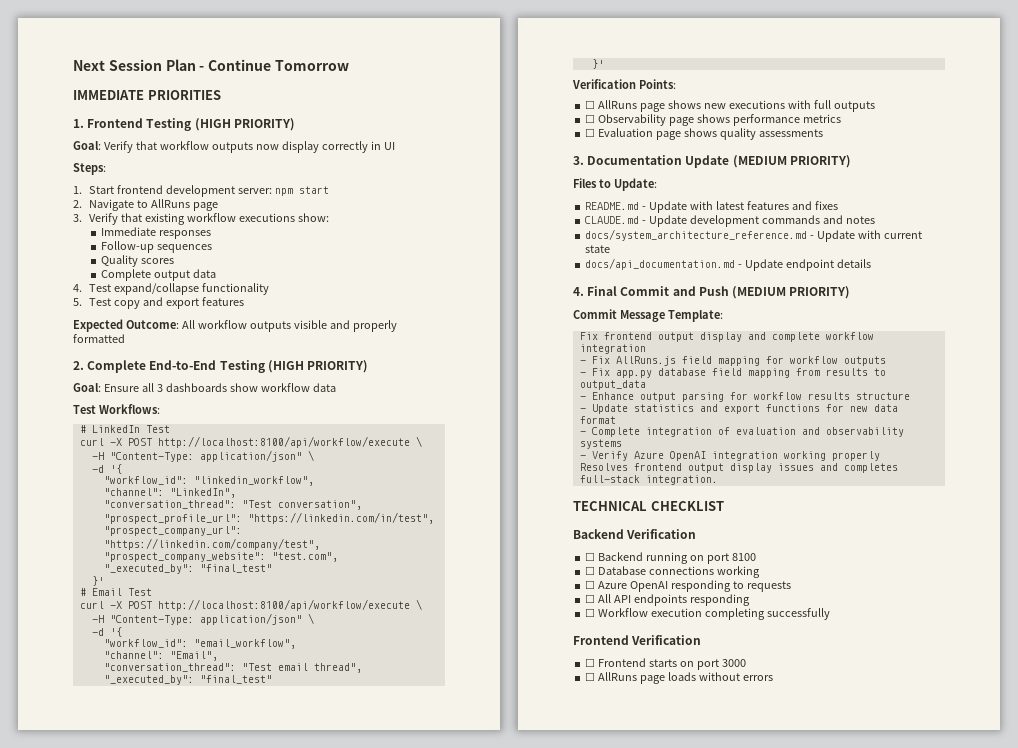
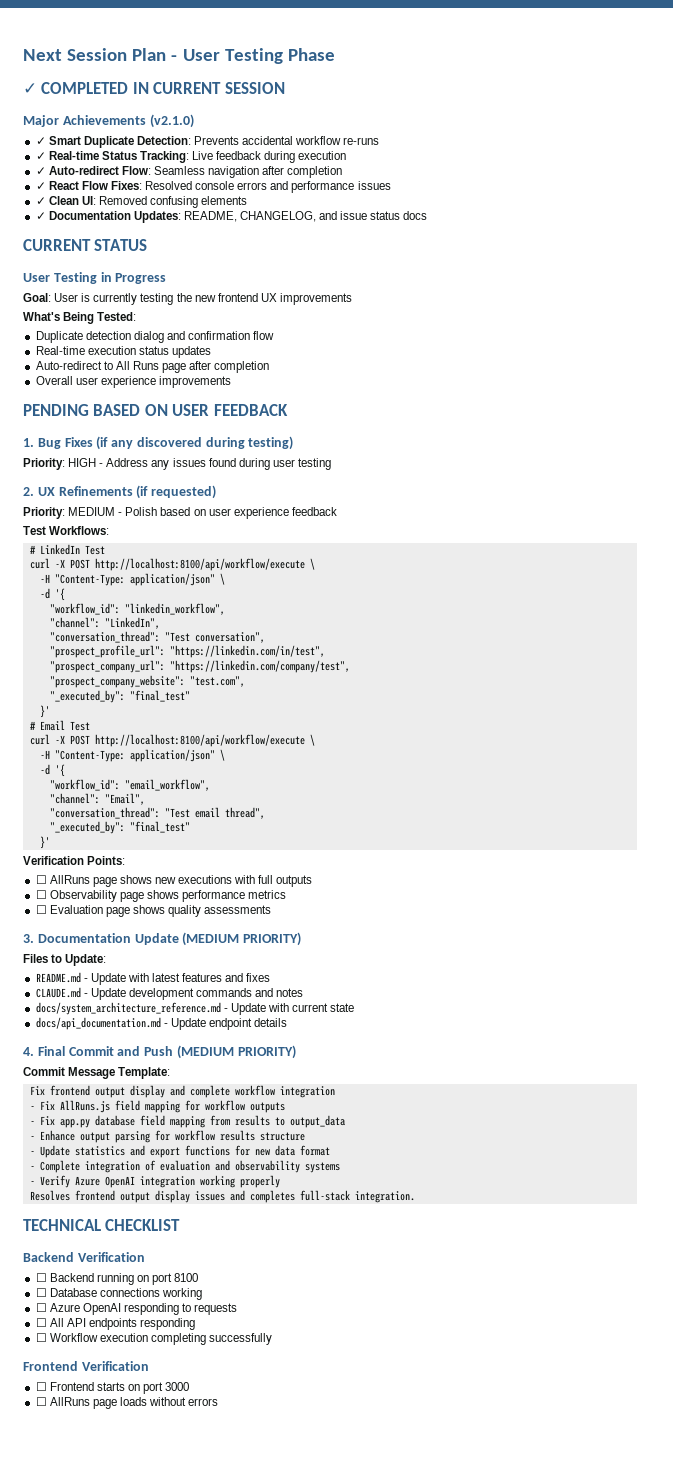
[208,59,349,71] [73,90,221,100] [73,118,295,131] [73,141,395,153] [73,163,106,175] [73,185,330,197] [73,199,219,211] [73,213,329,225] [101,227,212,239] [101,241,213,253] [101,255,175,267] [101,269,217,281] [73,283,270,295] [73,297,245,309] [73,319,397,332] [73,334,125,343] [73,360,369,373] [73,383,336,392] Continue Tomorrow // IMMEDIATE PRIORITIES // 1. Frontend Testing (HIGH PRIORITY) // Goal: Verify that workflow outputs now display correctly in UI // Steps: // 1. Start frontend development server: npm start // 2. Navigate to AllRuns page // 3. Verify that existing workflow executions show: // Immediate responses // Follow-up sequences // Quality scores // Complete output data // 4. Test expand/collapse functionality // 5. Test copy and export features // Expected Outcome: All workflow outputs visible and properly formatted // 2. Complete End-to-End Testing (HIGH PRIORITY) // Goal: Ensure all 3 dashboards show workflow data -> [182,48,335,64] [23,82,285,94] [23,114,194,128] [35,136,380,148] [35,151,347,163] [35,166,343,178] [35,181,391,193] [35,196,248,208] [35,211,428,223] [23,239,148,251] [23,272,167,284] [23,293,352,305] [23,312,137,324] [35,331,275,343] [35,346,211,358] [35,361,270,373] [35,376,231,388] [23,404,288,416] [23,436,294,450] [23,458,331,470] [23,485,217,499] [23,507,337,519] User Testing Phase // ✓ COMPLETED IN CURRENT SESSION // Major Achievements (v2.1.0) // ✓ Smart Duplicate Detection: Prevents accidental workflow re-runs // ✓ Real-time Status Tracking: Live feedback during execution // ✓ Auto-redirect Flow: Seamless navigation after completion // ✓ React Flow Fixes: Resolved console errors and performance issues // ✓ Clean UI: Removed confusing elements // ✓ Documentation Updates: README, CHANGELOG, and issue status docs // CURRENT STATUS // User Testing in Progress // Goal: User is currently testing the new frontend UX improvements // What's Being Tested: // Duplicate detection dialog and confirmation flow // Real-time execution status updates // Auto-redirect to All Runs page after completion // Overall user experience improvements // PENDING BASED ON USER FEEDBACK // 1. Bug Fixes (if any discovered during testing) // Priority: HIGH - Address any issues found during user testing // 2. UX Refinements (if requested) // Priority: MEDIUM - Polish based on user experience feedback

